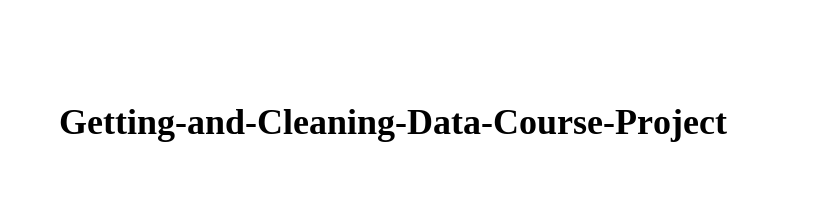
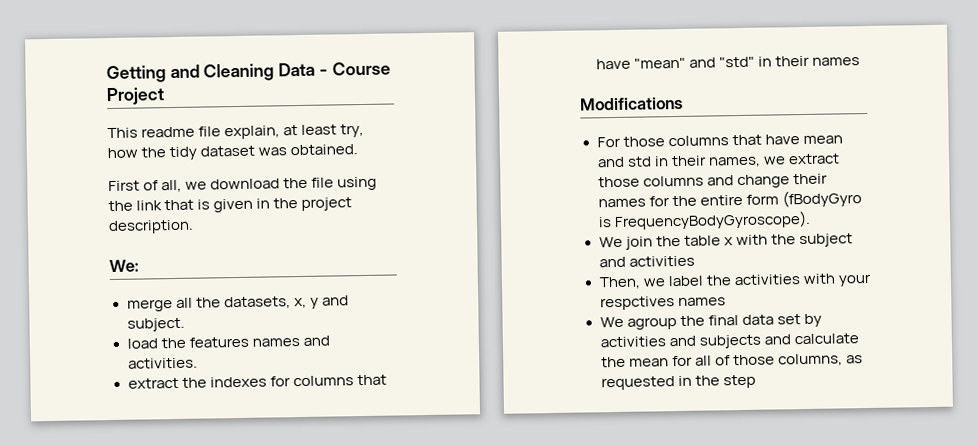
[59,109,727,142] Getting-and-Cleaning-Data-Course-Project -> [106,61,391,84] [106,87,165,106] [107,123,365,140] [107,144,359,161] [108,176,378,193] [108,197,353,213] [108,219,194,235] [109,259,139,273] [126,295,349,312] [126,317,185,332] [126,335,330,349] [127,357,198,369] [127,374,387,389] [595,55,860,70] [580,96,683,111] [596,134,843,148] [596,153,840,168] [597,173,828,189] [597,190,862,208] [597,210,811,231] [598,233,853,250] [598,255,695,268] [598,273,872,290] [599,296,726,311] [599,313,822,330] [599,333,859,349] [600,353,863,368] [600,374,756,391] Getting and Cleaning Data - Course Project // This readme file explain, at least try, how the tidy dataset was obtained. // First of all, we download the file using the link that is given in the project description. // We: // merge all the datasets, x, y and subject. // load the features names and activities. // extract the indexes for columns that have "mean" and "std" in their names // Modifications // For those columns that have mean and std in their names, we extract those columns and change their names for the entire form (fBodyGyro is FrequencyBodyGyroscope). // We join the table x with the subject and activities // Then, we label the activities with your respctives names // We agroup the final data set by activities and subjects and calculate the mean for all of those columns, as requested in the step

